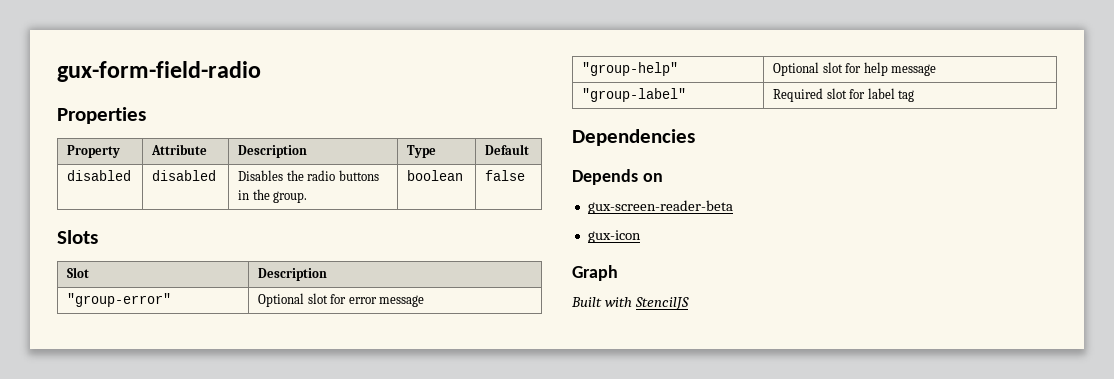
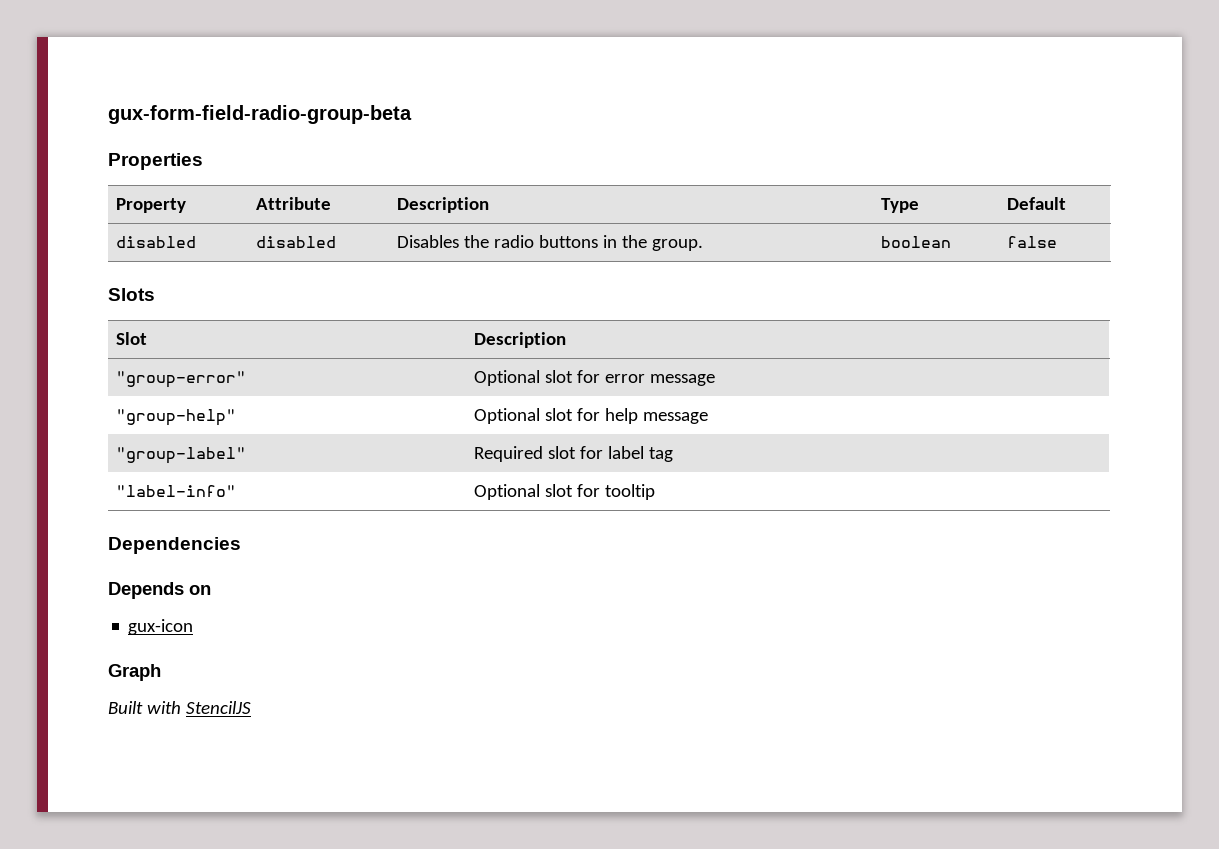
[57,61,261,82] gux-form-field-radio -> [108,105,412,124] gux-form-field-radio-group-beta
(915, 96) none -> [115,485,236,497] [473,484,655,500] // "label-info" | Optional slot for tooltip
[587,200,733,214] // gux-screen-reader-beta -> (211, 590) none

